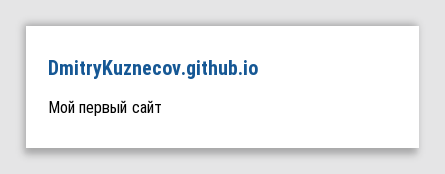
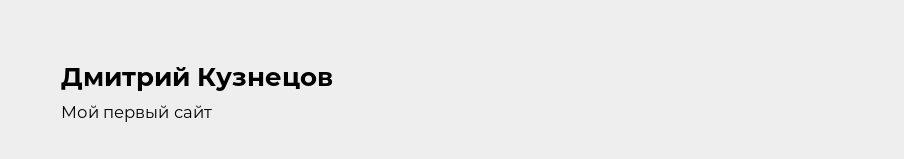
[48,60,258,79] DmitryKuznecov.github.io -> [61,67,334,91] Дмитрий Кузнецов

